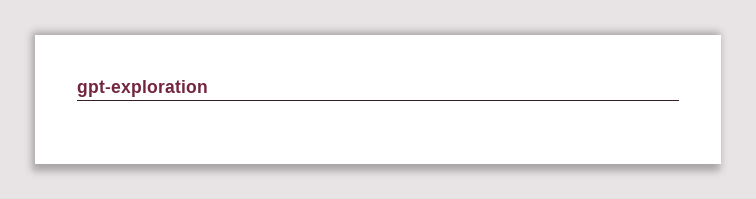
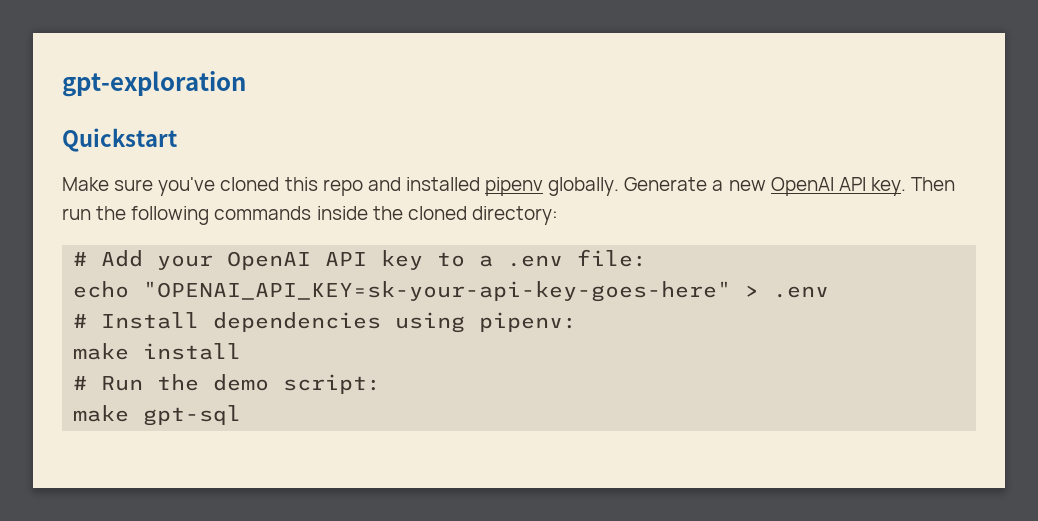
(208, 88) none -> [62,128,177,152] [62,177,956,196] [62,206,558,225] [73,249,648,270] [73,281,830,302] [73,312,578,333] [73,343,242,360] [73,374,382,394] [73,405,242,426] // Quickstart // Make sure you've cloned this repo and installed pipenv globally. Generate a new OpenAI API key. Then run the following commands inside the cloned directory: // # Add your OpenAI API key to a .env file: // echo "OPENAI_API_KEY=sk-your-api-key-goes-here" > .env // # Install dependencies using pipenv: // make install // # Run the demo script: // make gpt-sql

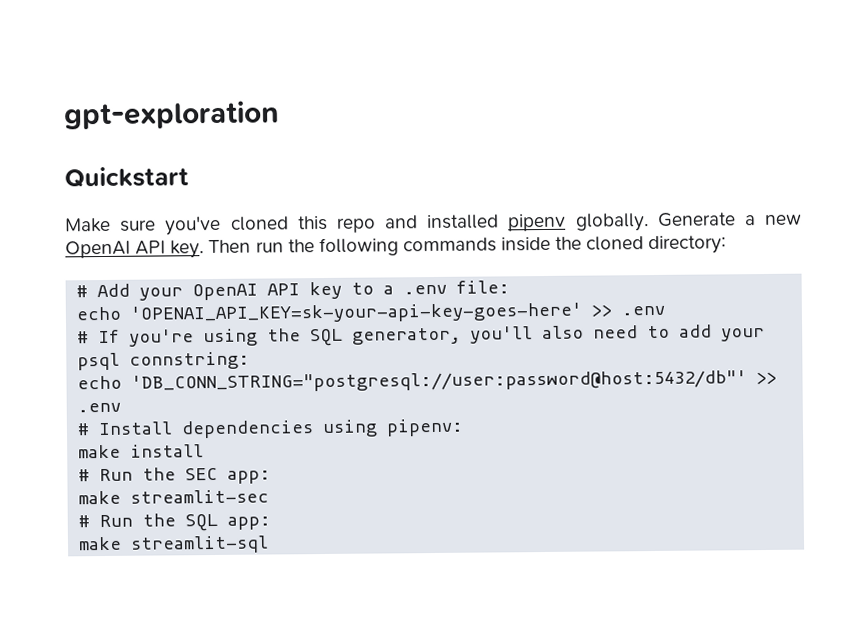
[143,281,760,302] "OPENAI_API_KEY=sk-your-api-key-goes-here" > -> [130,302,666,324] [77,324,766,347] [77,351,251,371] [77,370,778,393] 'OPENAI_API_KEY=sk-your-api-key-goes-here' >> .env // # If you're using the SQL generator, you'll also need to add your psql connstring: // echo 'DB_CONN_STRING="postgresql://user:password@host:5432/db"' >>
[213,374,382,394] [73,405,242,426] demo script: // make gpt-sql -> [185,467,272,484] [78,489,270,505] [78,513,272,532] [78,535,270,554] SEC app: // make streamlit-sec // # Run the SQL app: // make streamlit-sql

